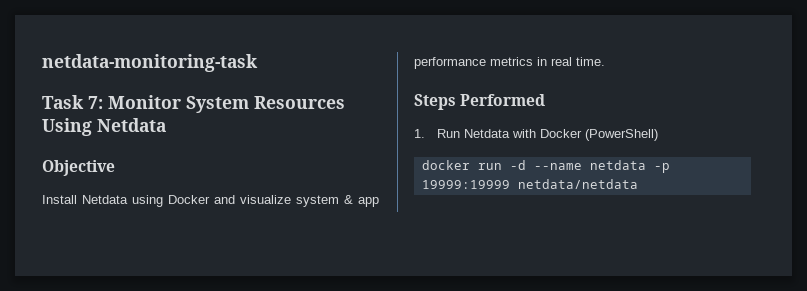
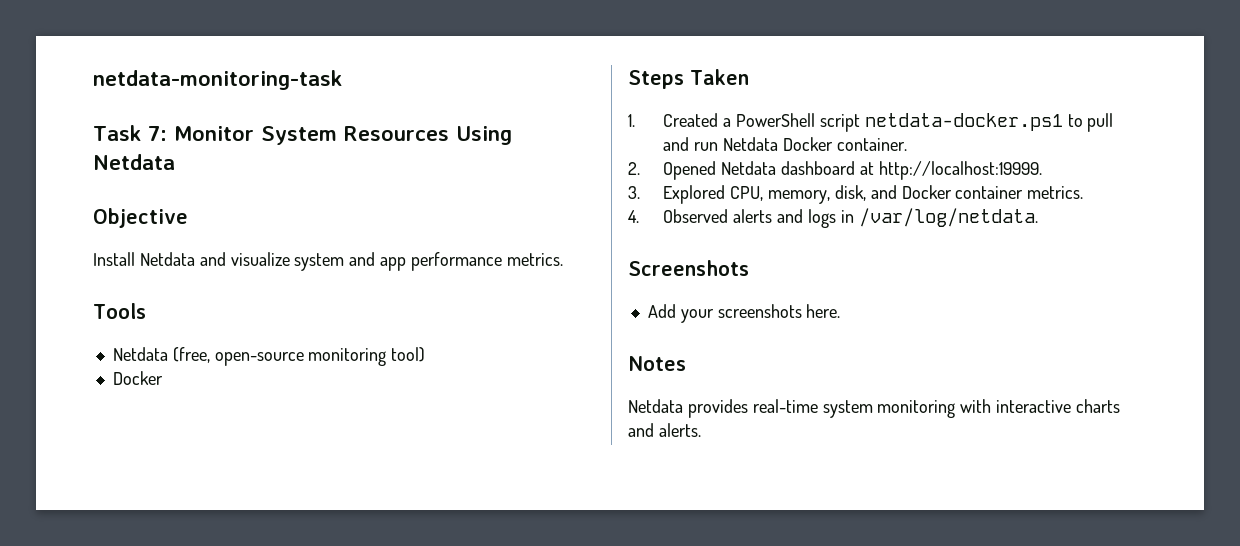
[132,195,210,207] using Docker -> (195, 259) none
[344,195,353,204] & -> [349,252,376,266] and
[490,57,605,66] metrics in real time. -> [506,253,563,266] [93,303,146,319] [112,347,426,366] [112,371,163,385] metrics. // Tools // Netdata (free, open-source monitoring tool) // Docker
[460,94,546,106] Performed -> [690,69,749,85] Taken
[436,129,658,141] [421,160,670,173] [421,179,638,189] Run Netdata with Docker (PowerShell) // docker run -d --name netdata -p 19999:19999 netdata/netdata -> [663,113,1114,132] [663,137,907,151] [628,161,1042,180] [628,185,1084,204] [628,208,1038,228] [628,260,749,276] [647,304,841,323] [628,356,686,371] [628,399,1121,418] [628,423,701,437] Created a PowerShell script netdata-docker.ps1 to pull and run Netdata Docker container. // 2. Opened Netdata dashboard at http://localhost:19999. // 3. Explored CPU, memory, disk, and Docker container metrics. // 4. Observed alerts and logs in /var/log/netdata. // Screenshots // Add your screenshots here. // Notes // Netdata provides real-time system monitoring with interactive charts and alerts.

